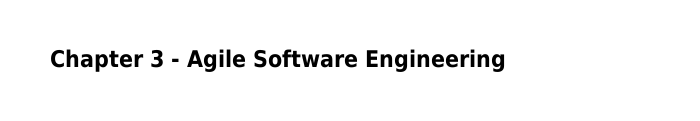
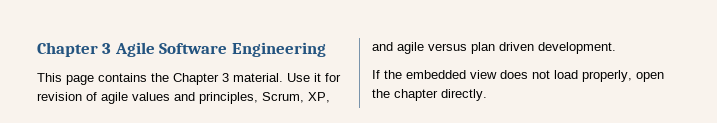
[50,49,180,72] Chapter 3 - -> [37,42,112,57] Chapter 3
(506, 60) none -> [37,73,341,85] [37,92,330,104] [372,42,616,54] [372,70,664,82] [372,89,487,101] // This page contains the Chapter 3 material. Use it for revision of agile values and principles, Scrum, XP, and agile versus plan driven development. // If the embedded view does not load properly, open the chapter directly.

